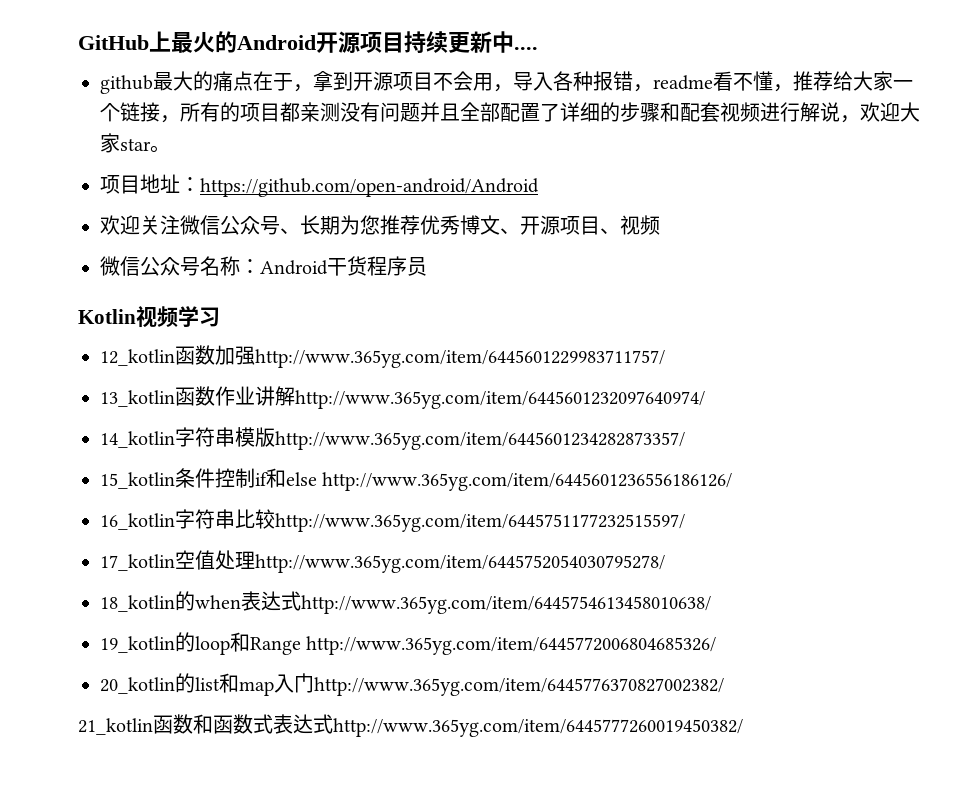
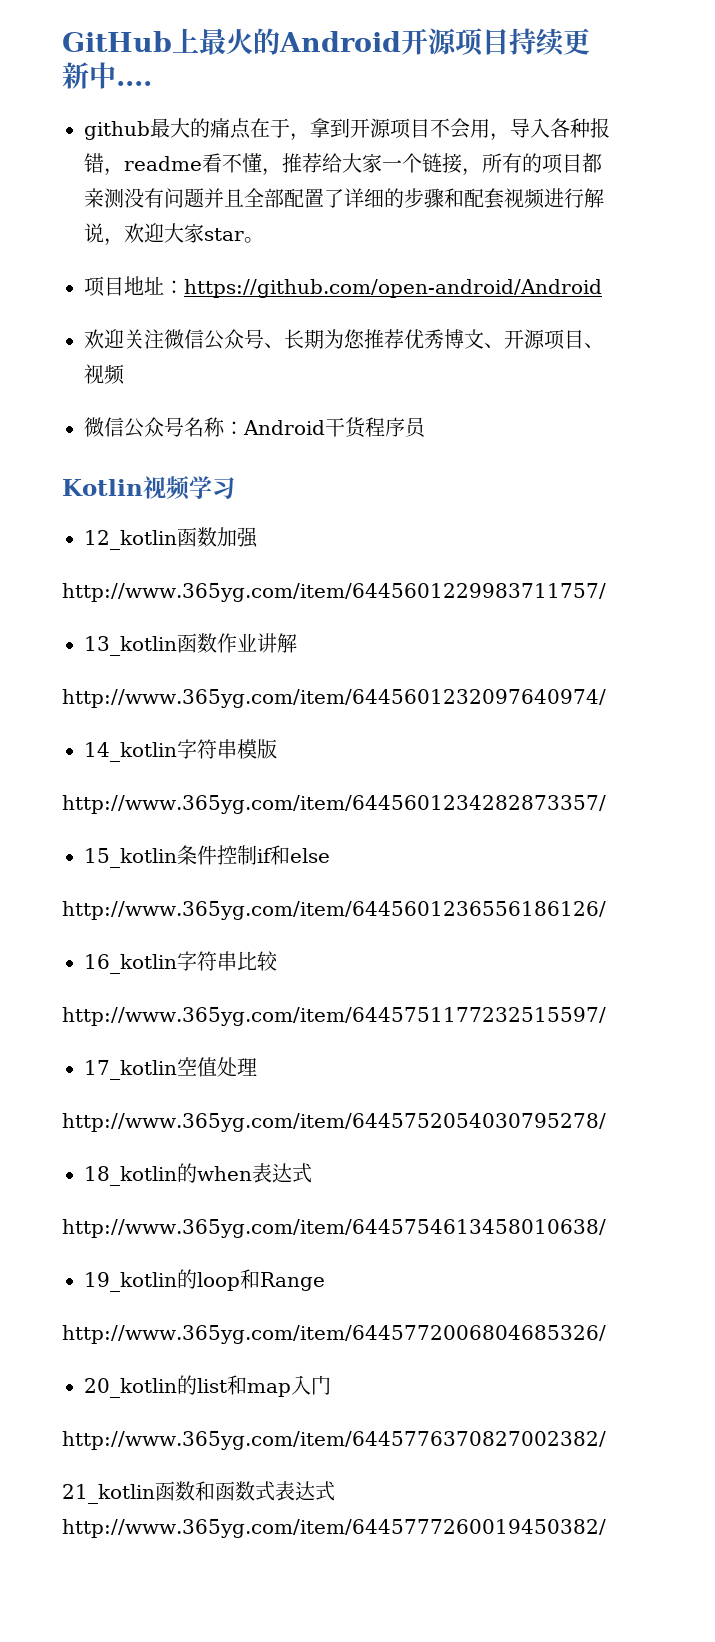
(255, 355) none -> (258, 537) //
(295, 396) none -> (297, 643) //
(275, 437) none -> (277, 749) //
(317, 479) none -> (330, 855) //
(275, 519) none -> (278, 961) //
(255, 560) none -> (257, 1067) //
(301, 601) none -> (312, 1173) //
(301, 646) none -> (325, 1281) //
(314, 683) none -> (331, 1385) //

